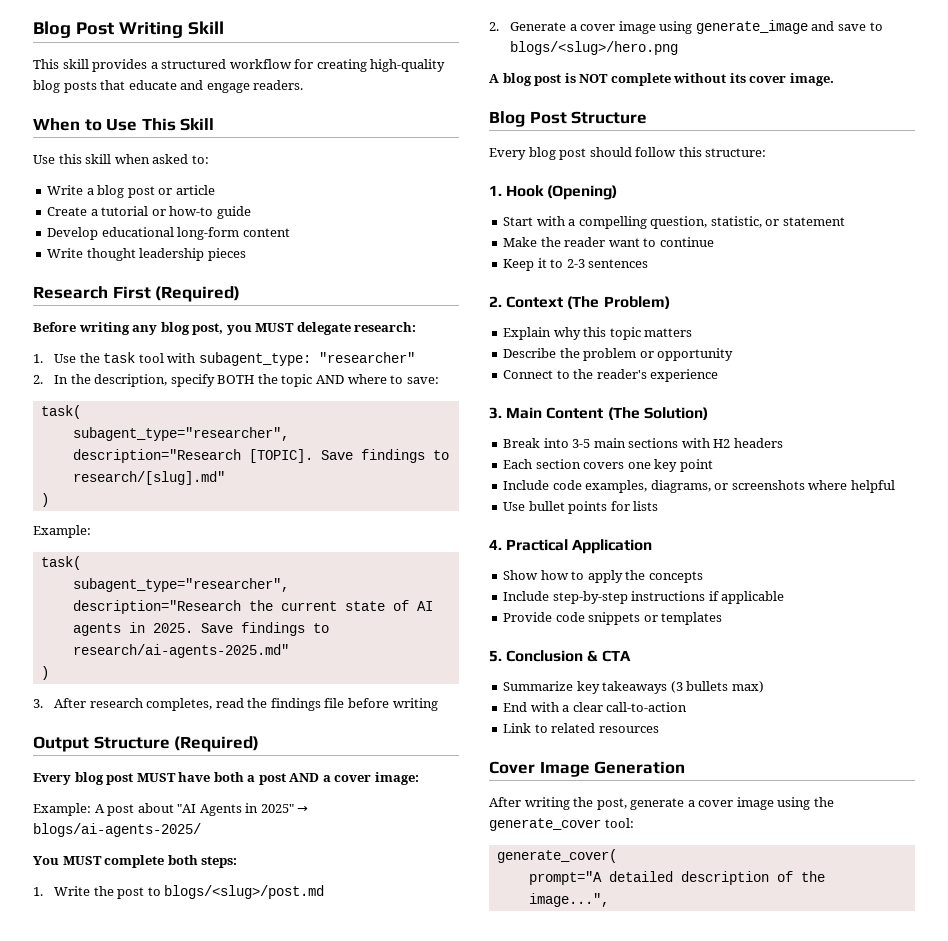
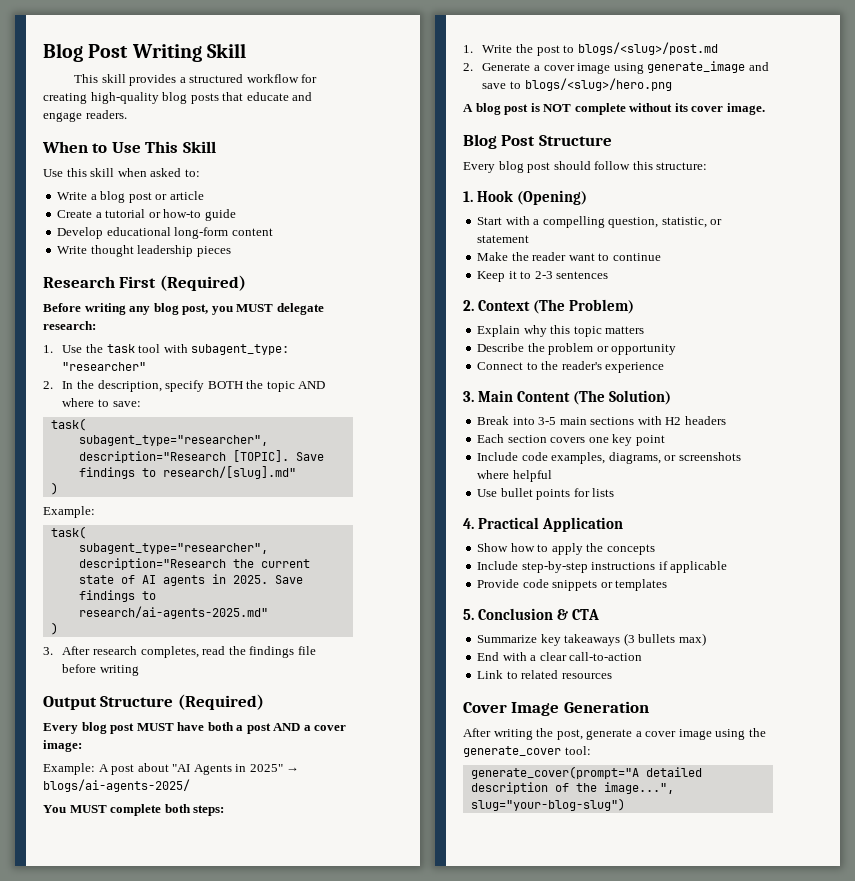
[496,849,617,863] [528,871,602,885] generate_cover( // prompt="A -> [470,766,639,779] generate_cover(prompt="A
(609, 900) none -> [470,798,625,811] slug="your-blog-slug")

